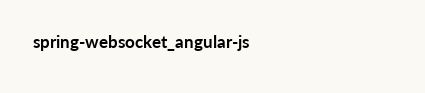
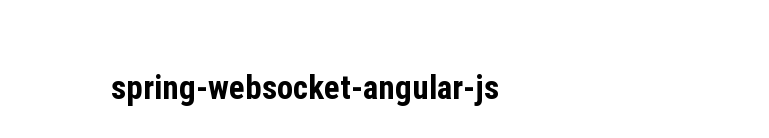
[33,35,249,51] spring-websocket_angular-js -> [111,74,499,106] spring-websocket-angular-js

